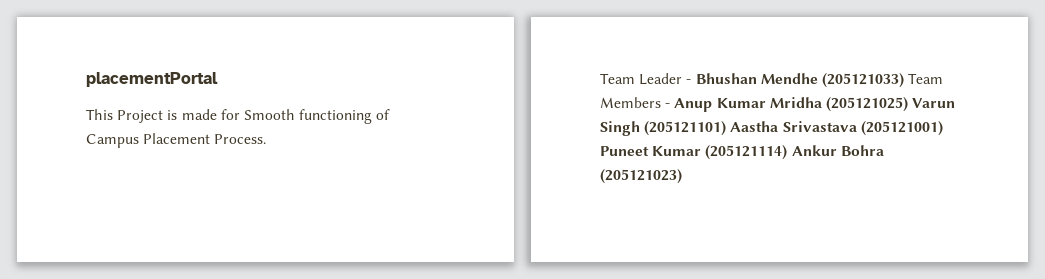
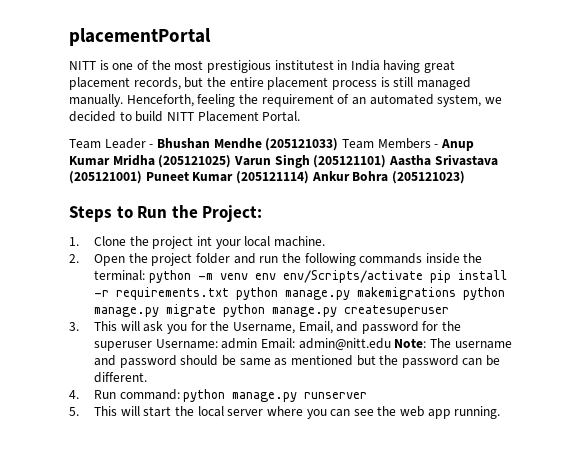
[86,109,391,124] [86,133,267,148] This Project is made for Smooth functioning of Campus Placement Process. -> [69,60,456,73] [69,77,471,90] [69,94,502,107] [69,111,301,122] NITT is one of the most prestigious institutest in India having great placement records, but the entire placement process is still managed manually. Henceforth, feeling the requirement of an automated system, we decided to build NITT Placement Portal.
(682, 176) none -> [69,205,263,222] [69,236,325,249] [69,253,483,266] [94,270,507,283] [94,287,506,300] [94,304,450,317] [69,321,462,334] [94,338,512,351] [94,355,501,368] [94,372,148,383] [69,389,368,402] [69,406,501,419] // Steps to Run the Project: // 1. Clone the project int your local machine. // 2. Open the project folder and run the following commands inside the terminal: python -m venv env env/Scripts/activate pip install -r requirements.txt python manage.py makemigrations python manage.py migrate python manage.py createsuperuser // 3. This will ask you for the Username, Email, and password for the superuser Username: admin Email: admin@nitt.edu Note: The username and password should be same as mentioned but the password can be different. // 4. Run command: python manage.py runserver // 5. This will start the local server where you can see the web app running.

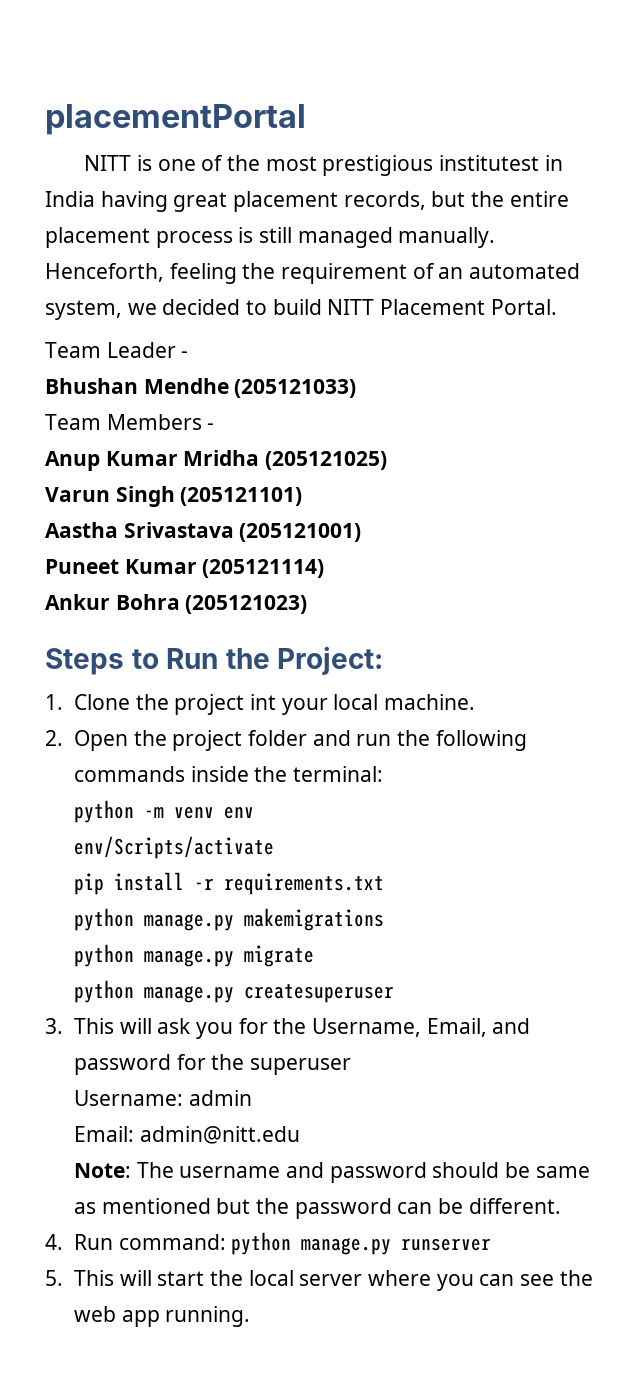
(154, 146) none -> (189, 354) //
(339, 144) none -> (357, 388) //
(439, 146) none -> (215, 426) //
(232, 161) none -> (388, 460) //
(387, 161) none -> (303, 496) //
(142, 177) none -> (362, 532) //
(309, 177) none -> (325, 568) //
(146, 275) none -> (383, 774) //
(276, 276) none -> (254, 812) //
(423, 276) none -> (274, 847) //
(230, 293) none -> (384, 884) //
(457, 293) none -> (384, 919) //
(217, 310) none -> (314, 956) //
(153, 346) none -> (351, 1066) //
(258, 343) none -> (252, 1098) //
(391, 344) none -> (300, 1135) //

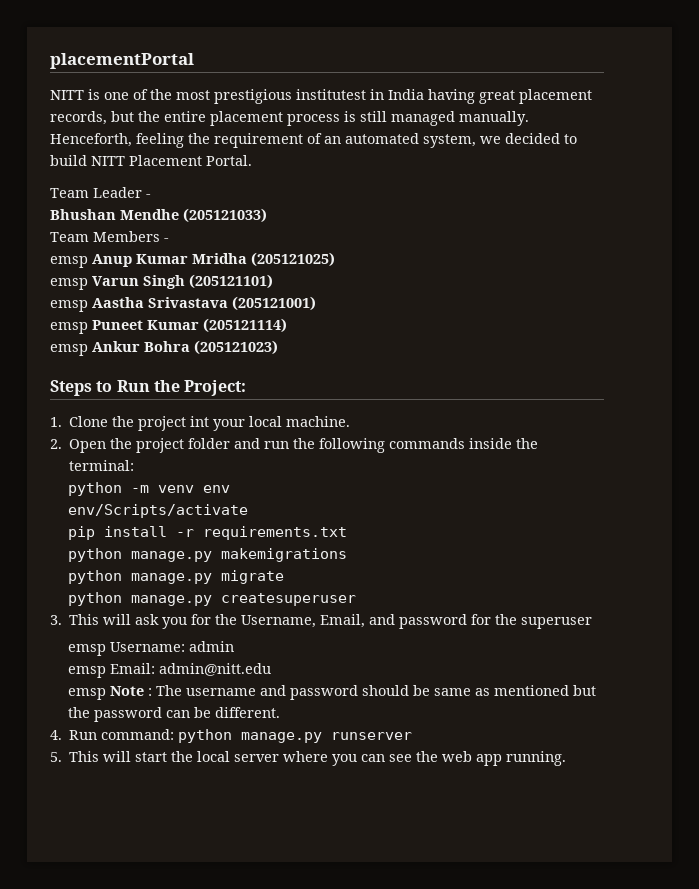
(215, 426) none -> [50,256,88,268] emsp
(388, 460) none -> [50,278,88,290] emsp
(303, 496) none -> [50,300,88,312] emsp
(362, 532) none -> [50,322,88,334] emsp
(325, 568) none -> [50,344,88,356] emsp
(351, 1066) none -> [68,644,107,656] emsp
(252, 1098) none -> [68,666,107,678] emsp
[73,1163,131,1178] Note: -> [68,686,153,700] emsp Note :

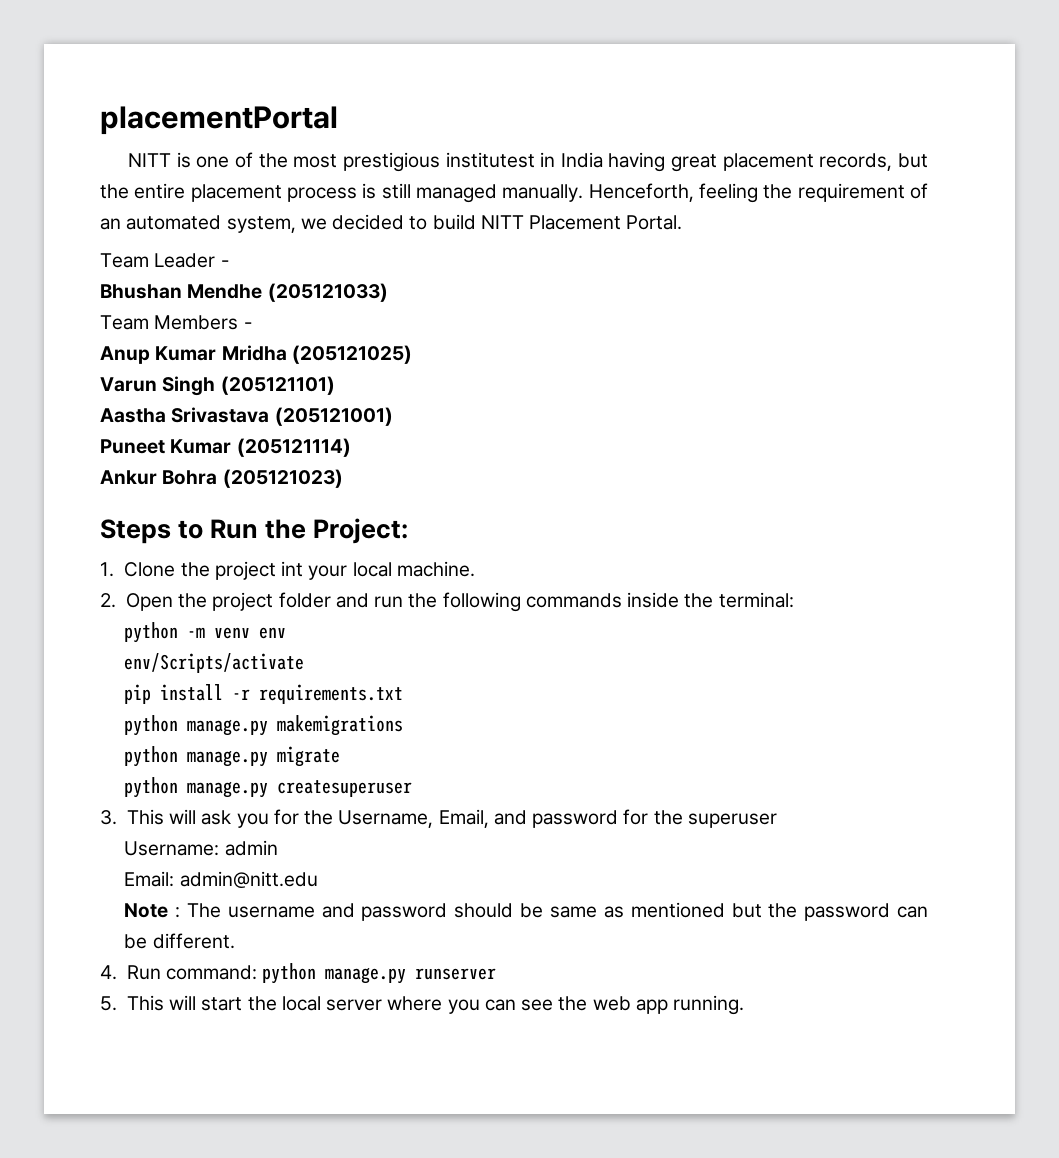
[50,256,88,268] emsp -> (252, 325) none
[50,278,88,290] emsp -> (412, 354) none
[50,300,88,312] emsp -> (335, 385) none
[50,322,88,334] emsp -> (393, 416) none
[50,344,88,356] emsp -> (351, 447) none
[68,644,107,656] emsp -> (777, 820) none
[68,666,107,678] emsp -> (278, 848) none
[68,688,107,700] emsp -> (318, 879) none

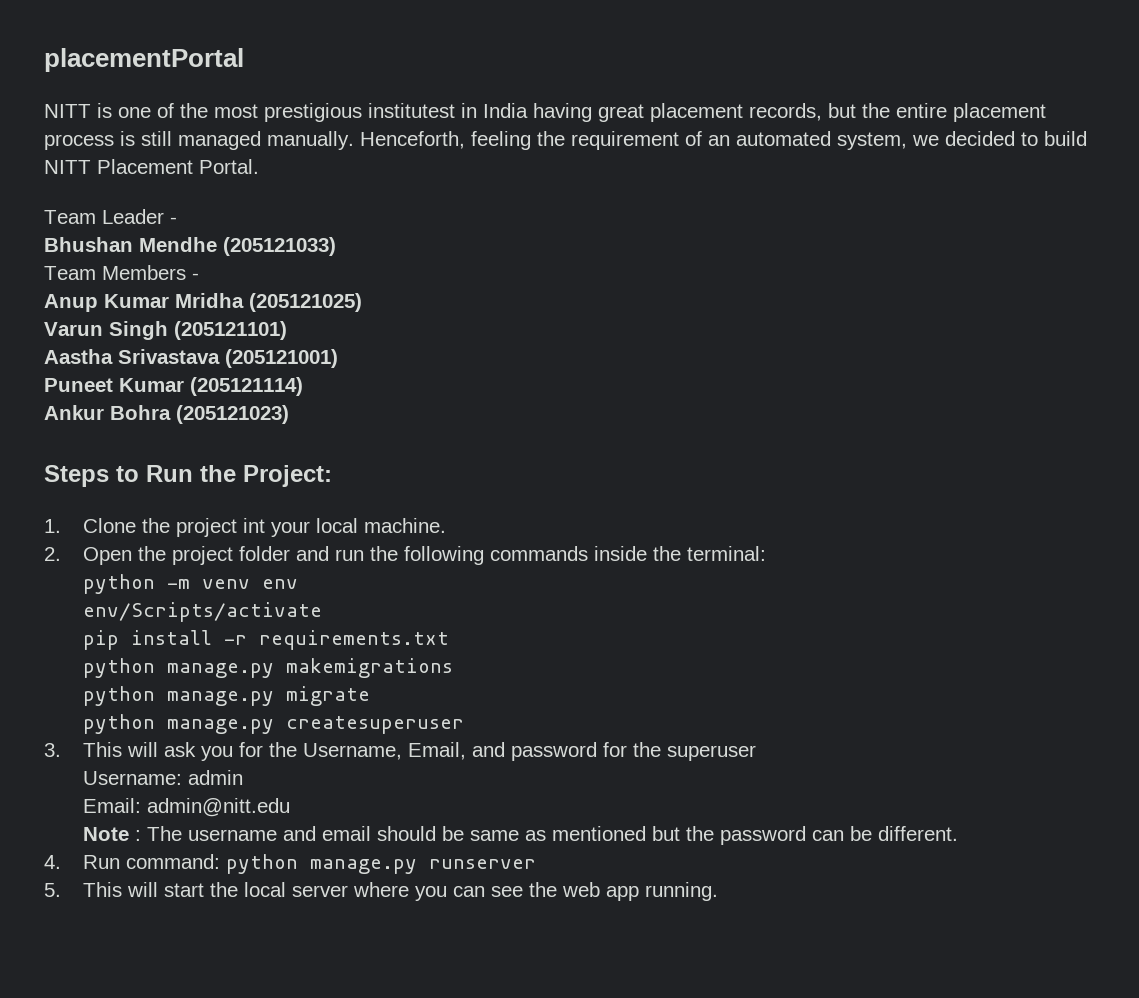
[361,903,448,921] password -> [321,826,371,841] email

